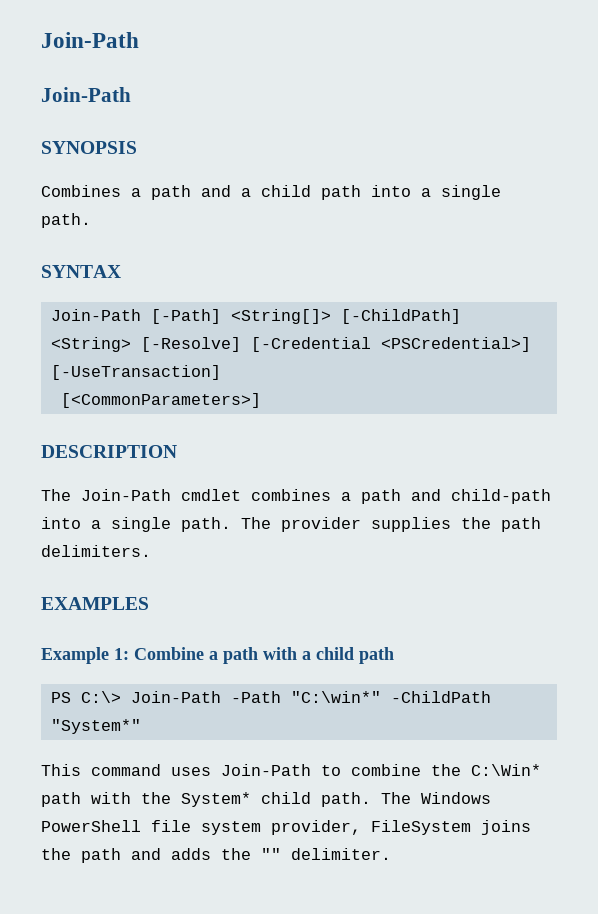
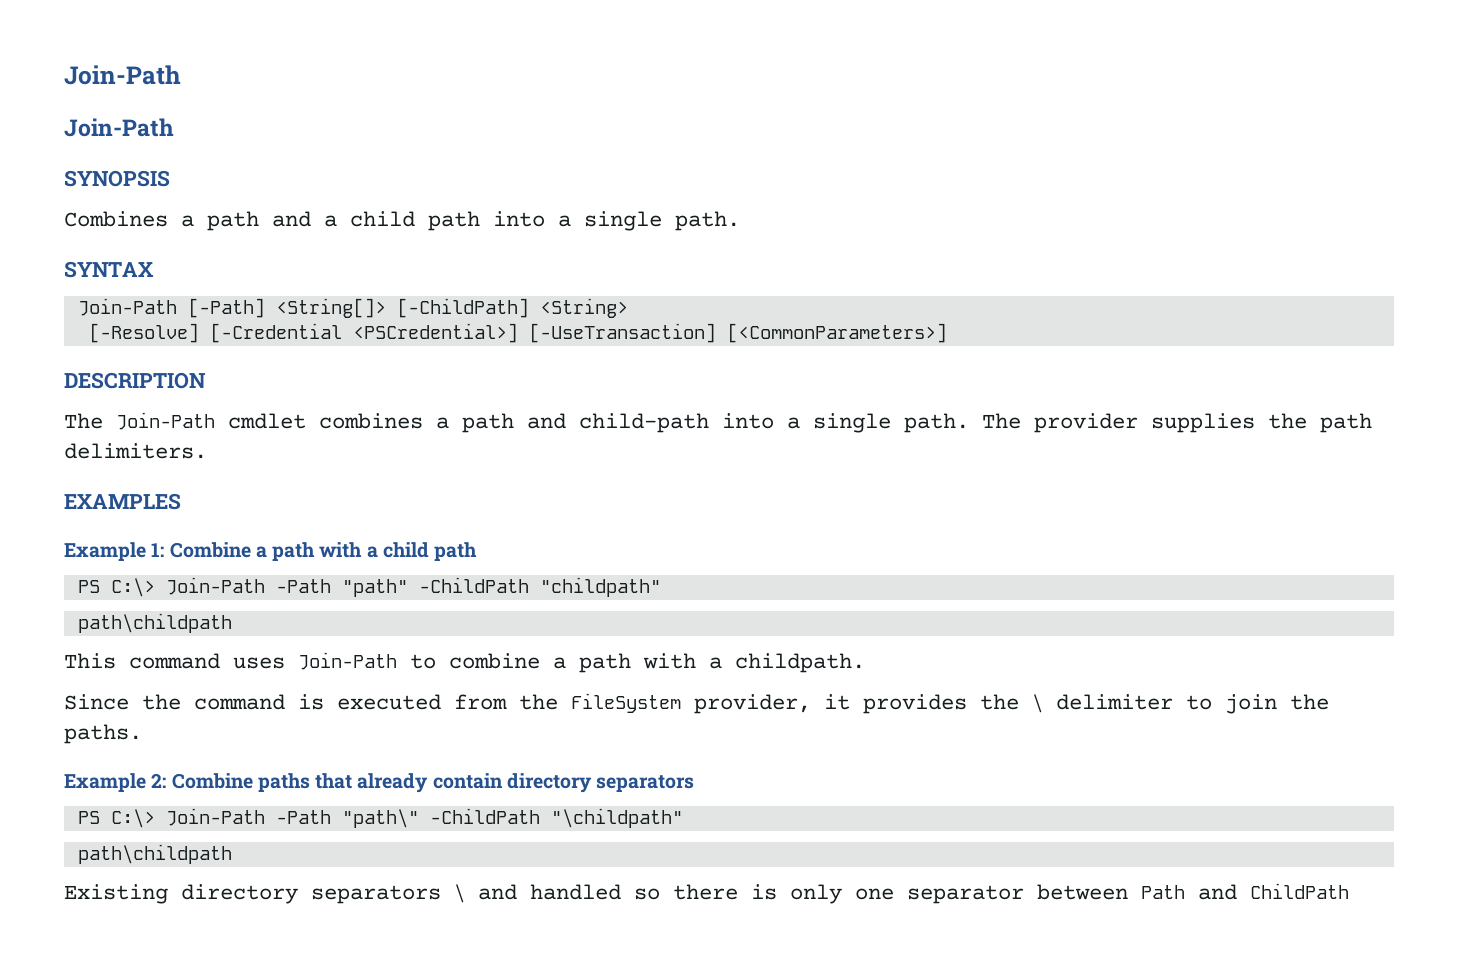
(131, 344) none -> (628, 308) //
(221, 372) // -> (716, 333) none
[290,691,491,703] [50,719,141,734] "C:\win*" -ChildPath "System*" -> [341,577,661,597] [77,613,232,633] "path" -ChildPath "childpath" // path\childpath
[431,764,541,776] [41,792,491,807] [41,820,531,835] [41,848,391,863] the C:\Win* path with the System* child path. The Windows PowerShell file system provider, FileSystem joins the path and adds the "" delimiter. -> [553,653,865,673] [64,693,1329,714] [64,724,142,744] [64,773,695,793] [77,808,683,828] [77,844,232,864] [64,883,1349,904] a path with a childpath. // Since the command is executed from the FileSystem provider, it provides the \ delimiter to join the paths. // Example 2: Combine paths that already contain directory separators // PS C:\> Join-Path -Path "path\" -ChildPath "\childpath" // path\childpath // Existing directory separators \ and handled so there is only one separator between Path and ChildPath

